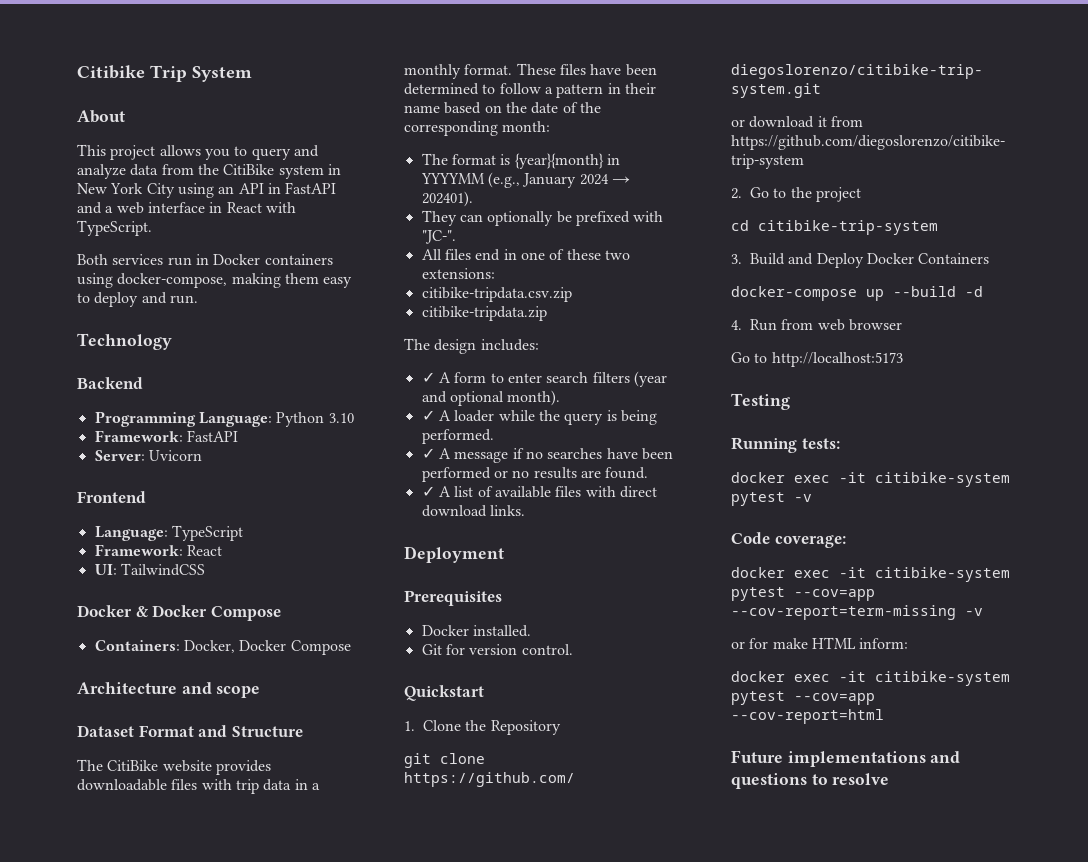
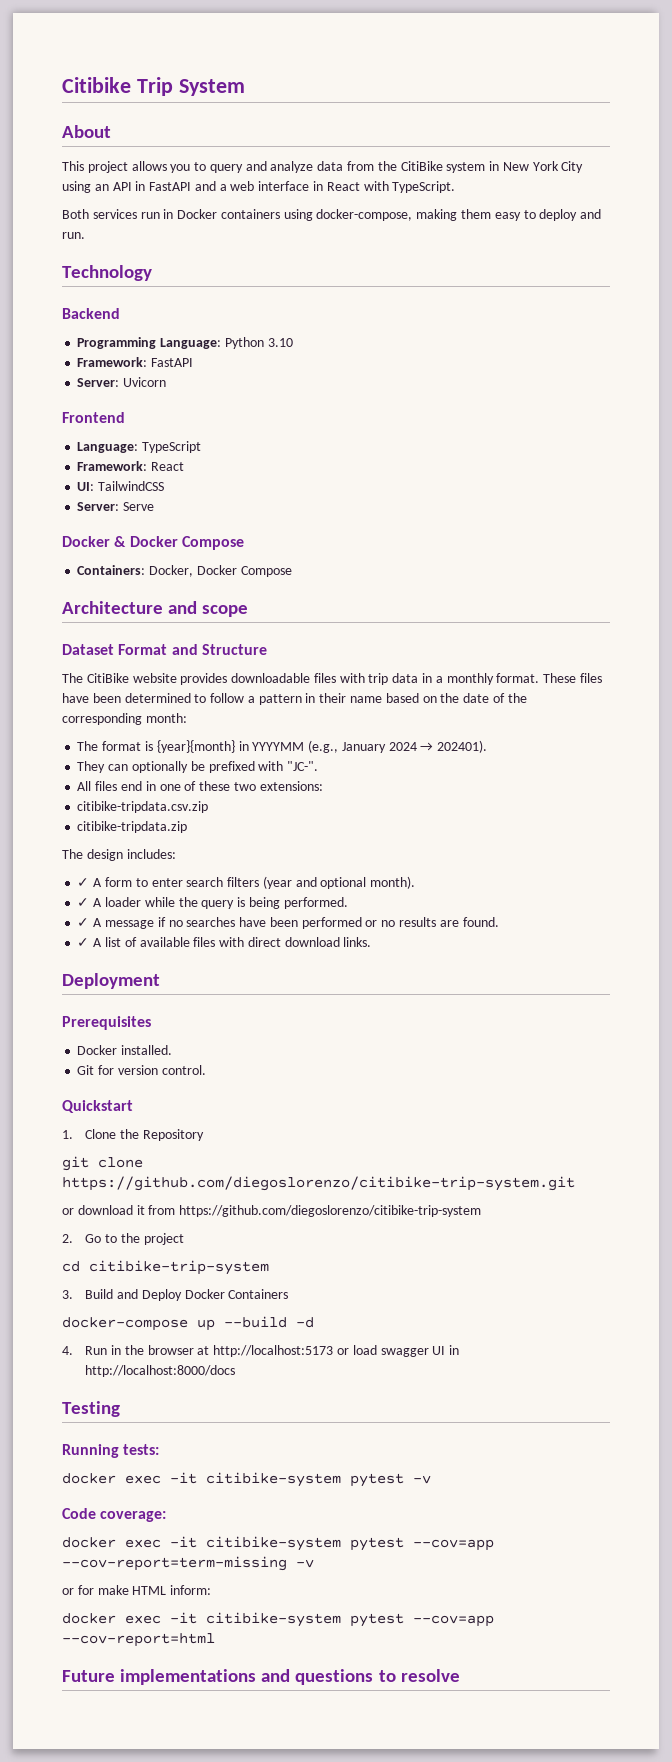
(205, 569) none -> [77,502,155,511] // Server: Serve
[781,319,845,331] from web -> [111,1345,144,1355] in the
[731,352,768,363] // Go to -> [197,1346,210,1355] at
(903, 359) none -> [337,1345,460,1357] [85,1365,236,1377] or load swagger UI in http://localhost:8000/docs

